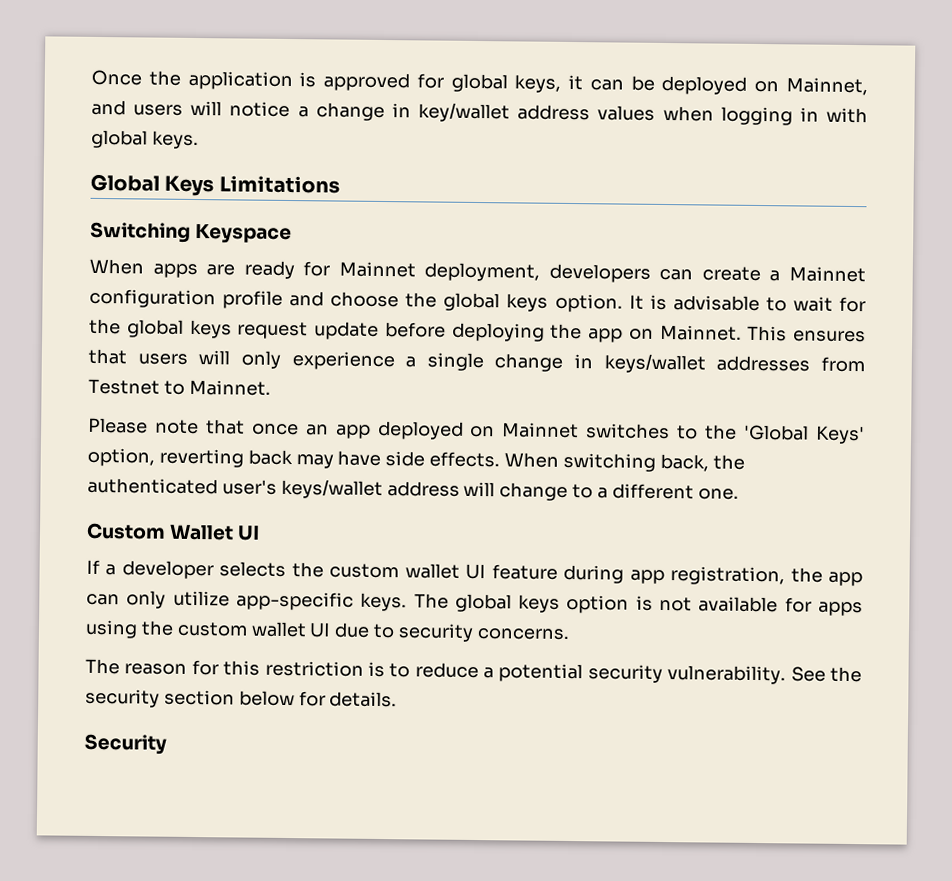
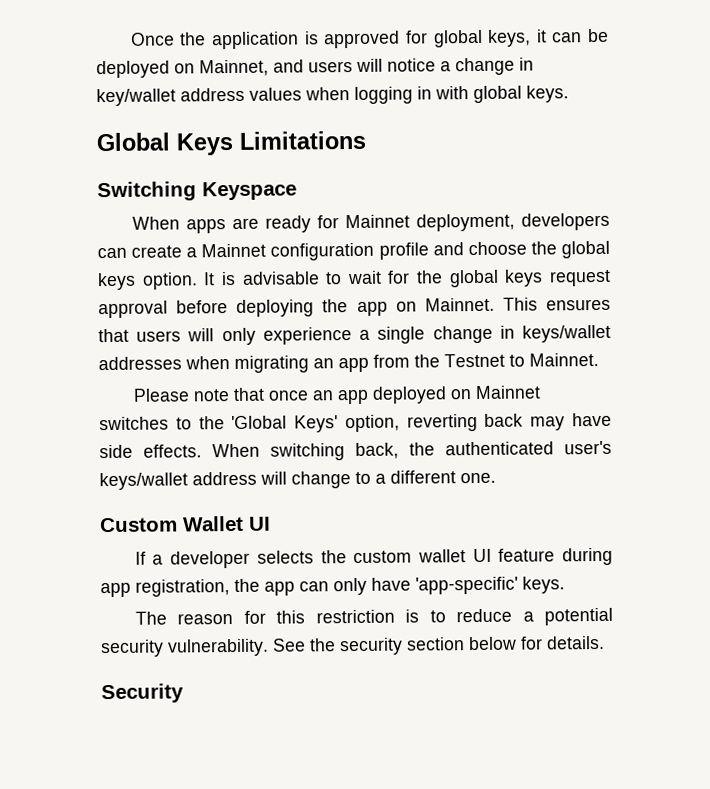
[314,321,379,340] update -> [98,300,168,319] approval
[820,356,865,373] from -> [185,354,440,373] when migrating an app from the
[172,590,863,617] [85,619,569,642] utilize app-specific keys. The global keys option is not available for apps using the custom wallet UI due to security concerns. -> [371,576,565,595] have 'app-specific' keys.

